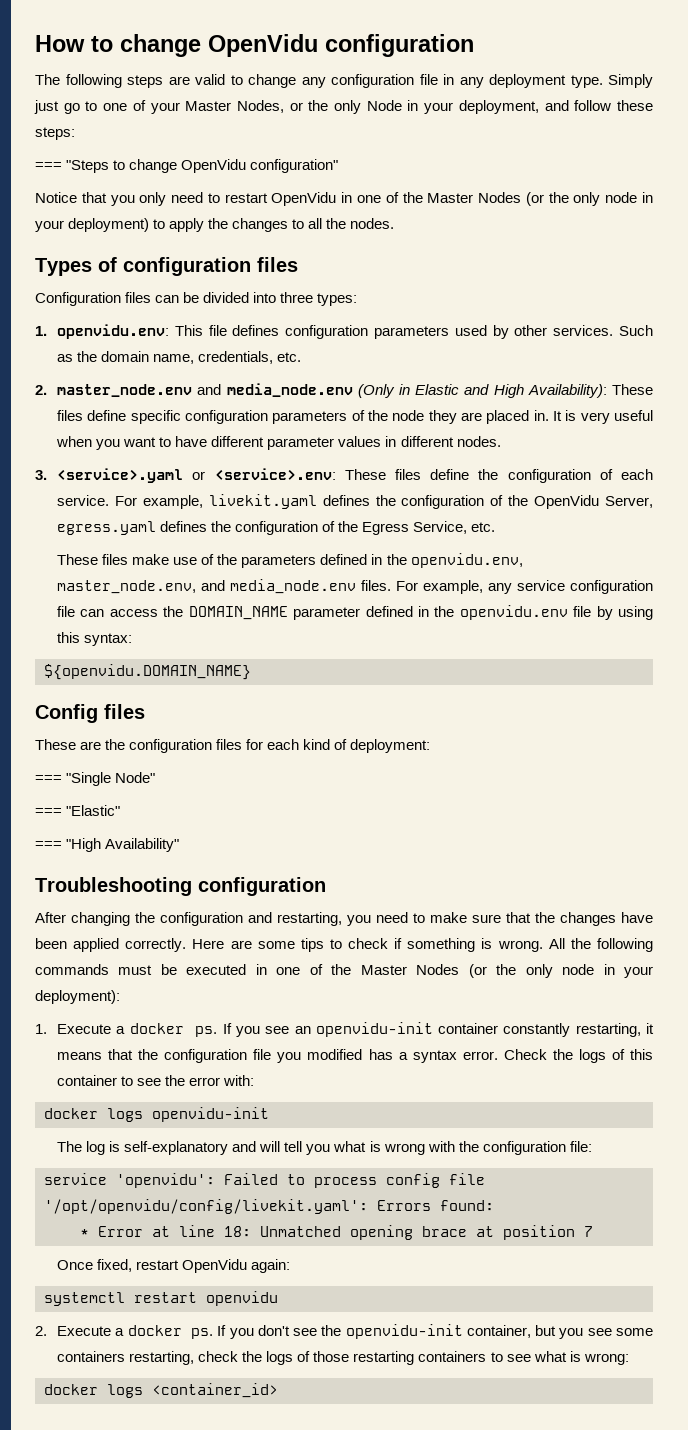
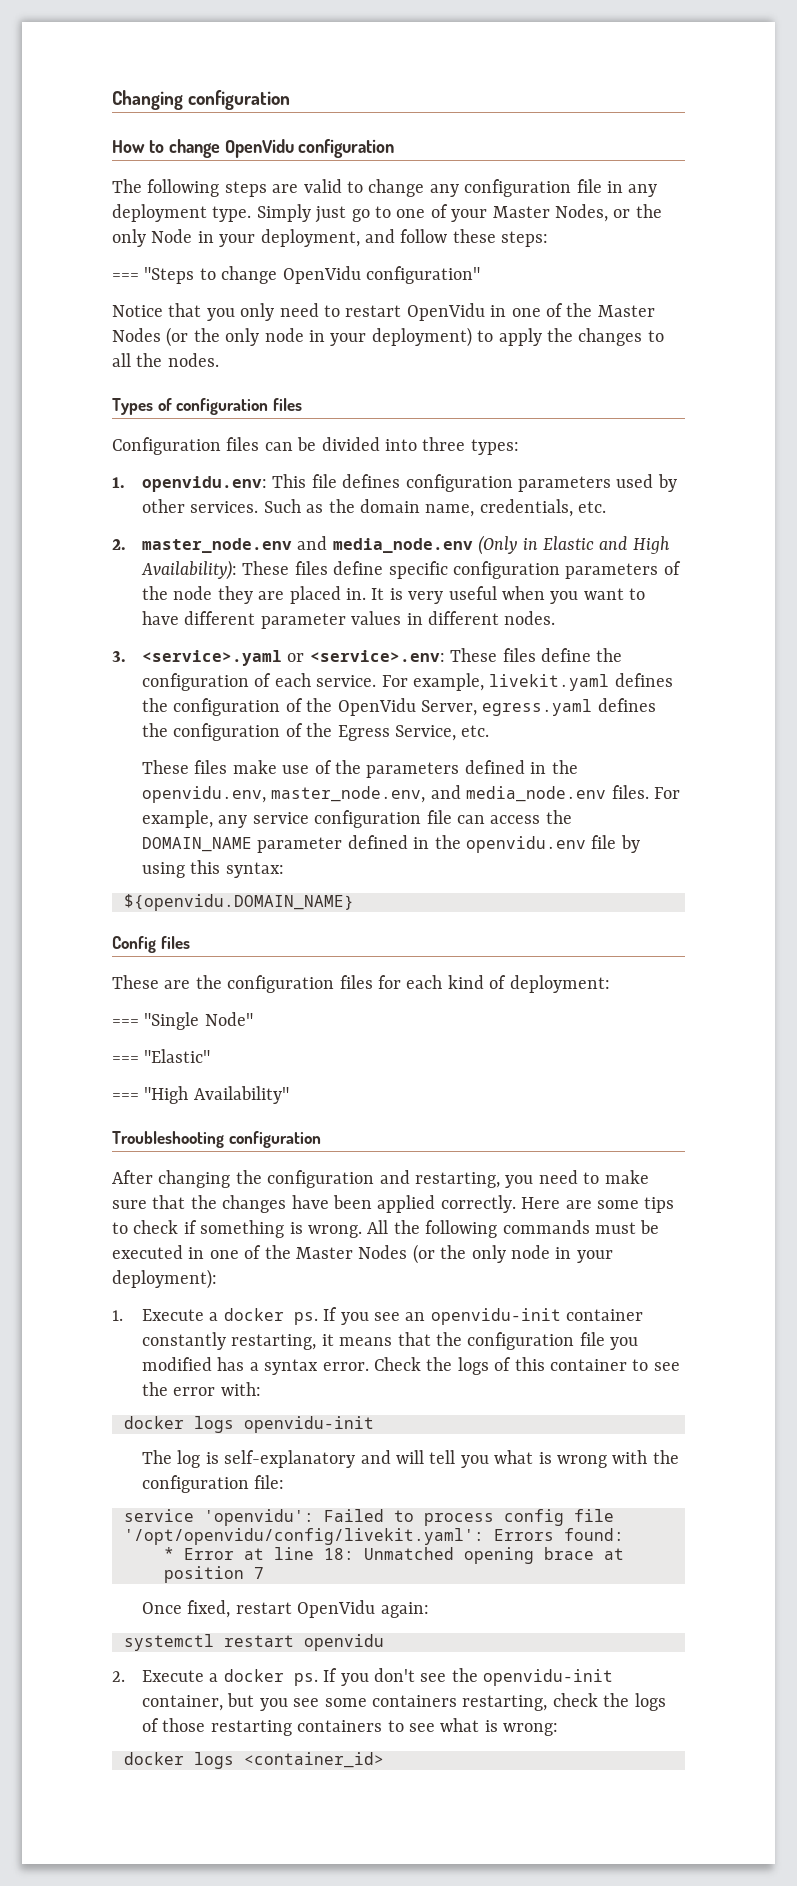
(35, 43) none -> [112,90,291,110] Changing configuration //

